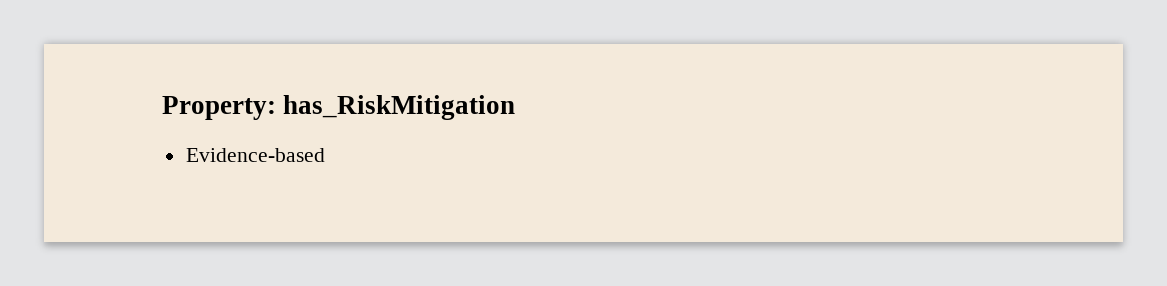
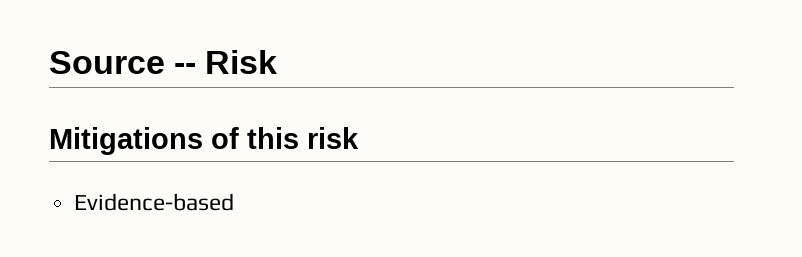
[162,95,516,120] Property: has_RiskMitigation -> [49,50,278,74] [49,127,359,155] Source -- Risk // Mitigations of this risk

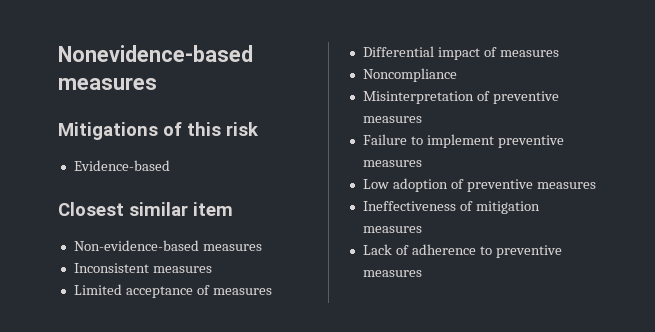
[49,50,278,74] Source -- Risk -> [58,45,253,62] [58,77,157,90] Nonevidence-based measures
(235, 202) none -> [58,202,233,216] [73,240,262,251] [73,263,212,273] [73,284,272,298] [362,46,559,60] [362,68,457,82] [362,91,559,104] [362,116,422,123] [362,134,564,148] [362,160,422,167] [362,178,596,192] [362,201,540,214] [362,226,422,233] [362,244,562,258] [362,270,422,277] // Closest similar item // Non-evidence-based measures // Inconsistent measures // Limited acceptance of measures // Differential impact of measures // Noncompliance // Misinterpretation of preventive measures // Failure to implement preventive measures // Low adoption of preventive measures // Ineffectiveness of mitigation measures // Lack of adherence to preventive measures

